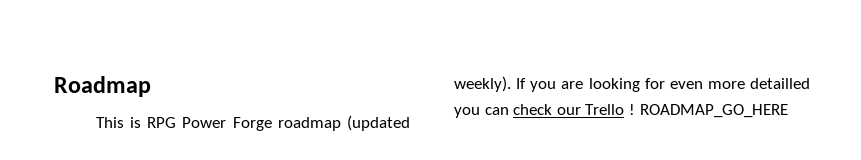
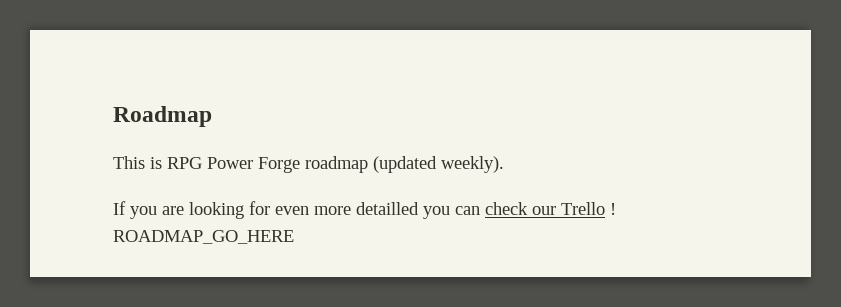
(511, 84) none -> (504, 164) //

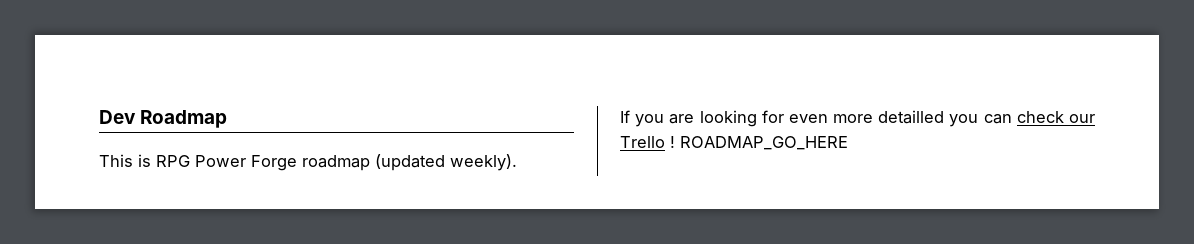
(113, 116) none -> [99,110,136,124] Dev

